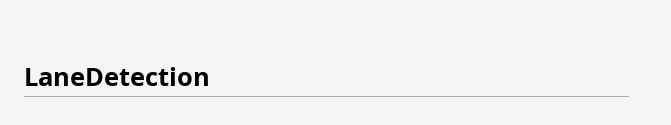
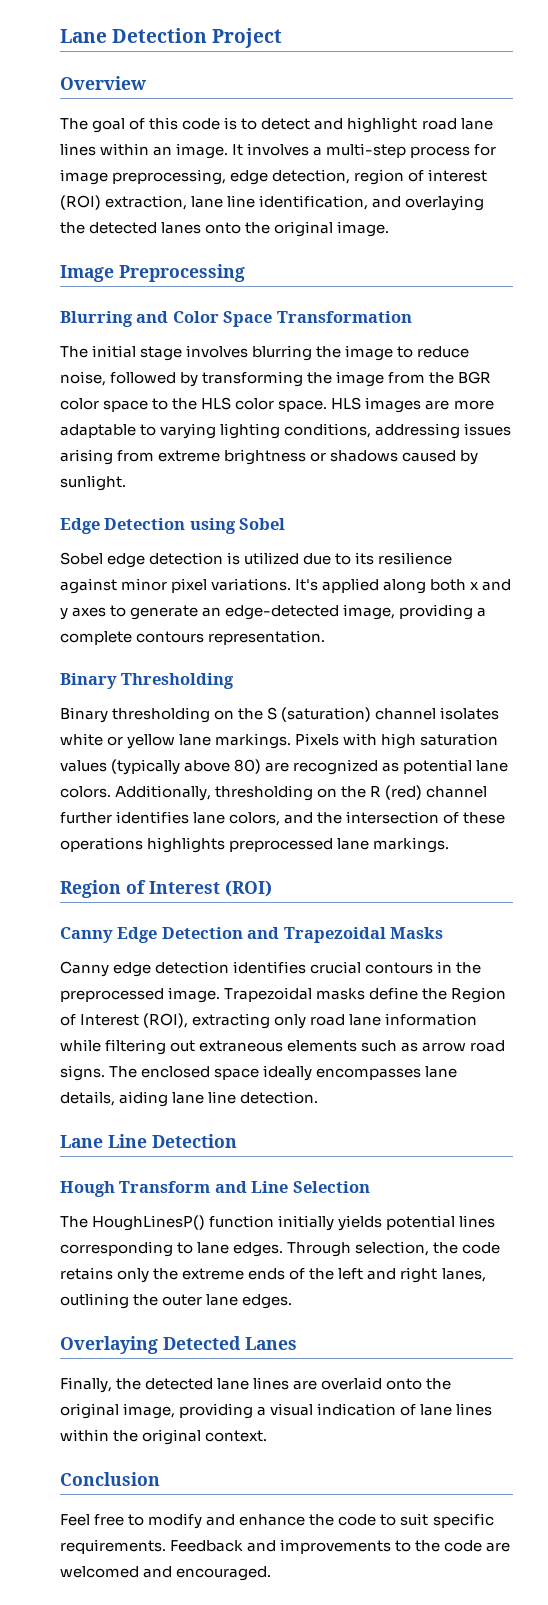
[24,67,210,86] LaneDetection -> [60,28,283,48] [60,76,146,90] [60,117,493,133] [60,143,497,159] [60,169,488,185] [60,195,485,211] [60,221,390,237] [60,264,245,282] [60,311,412,327] [60,345,470,361] [60,371,492,387] [60,397,494,413] [60,423,512,439] [60,449,479,465] [60,475,126,491] [60,518,286,534] [60,552,453,568] [60,578,512,594] [60,604,487,620] [60,630,326,645] [60,673,235,689] [60,707,500,723] [60,733,499,749] [60,759,509,775] [60,785,488,801] [60,811,506,826] [60,837,450,853] [60,880,272,898] [60,927,444,943] [60,961,482,977] [60,987,507,1003] [60,1013,478,1029] [60,1039,506,1055] [60,1065,458,1081] [60,1091,319,1107] [60,1134,237,1148] [60,1181,370,1197] [60,1215,496,1231] [60,1241,501,1257] [60,1267,486,1283] [60,1293,293,1309] [60,1336,297,1354] [60,1377,452,1393] [60,1403,493,1419] [60,1429,268,1445] [60,1472,160,1486] [60,1513,494,1529] [60,1539,511,1554] [60,1566,272,1581] Lane Detection Project // Overview // The goal of this code is to detect and highlight road lane lines within an image. It involves a multi-step process for image preprocessing, edge detection, region of interest (ROI) extraction, lane line identification, and overlaying the detected lanes onto the original image. // Image Preprocessing // Blurring and Color Space Transformation // The initial stage involves blurring the image to reduce noise, followed by transforming the image from the BGR color space to the HLS color space. HLS images are more adaptable to varying lighting conditions, addressing issues arising from extreme brightness or shadows caused by sunlight. // Edge Detection using Sobel // Sobel edge detection is utilized due to its resilience against minor pixel variations. It's applied along both x and y axes to generate an edge-detected image, providing a complete contours representation. // Binary Thresholding // Binary thresholding on the S (saturation) channel isolates white or yellow lane markings. Pixels with high saturation values (typically above 80) are recognized as potential lane colors. Additionally, thresholding on the R (red) channel further identifies lane colors, and the intersection of these operations highlights preprocessed lane markings. // Region of Interest (ROI) // Canny Edge Detection and Trapezoidal Masks // Canny edge detection identifies crucial contours in the preprocessed image. Trapezoidal masks define the Region of Interest (ROI), extracting only road lane information while filtering out extraneous elements such as arrow road signs. The enclosed space ideally encompasses lane details, aiding lane line detection. // Lane Line Detection // Hough Transform and Line Selection // The HoughLinesP() function initially yields potential lines corresponding to lane edges. Through selection, the code retains only the extreme ends of the left and right lanes, outlining the outer lane edges. // Overlaying Detected Lanes // Finally, the detected lane lines are overlaid onto the original image, providing a visual indication of lane lines within the original context. // Conclusion // Feel free to modify and enhance the code to suit specific requirements. Feedback and improvements to the code are welcomed and encouraged.

